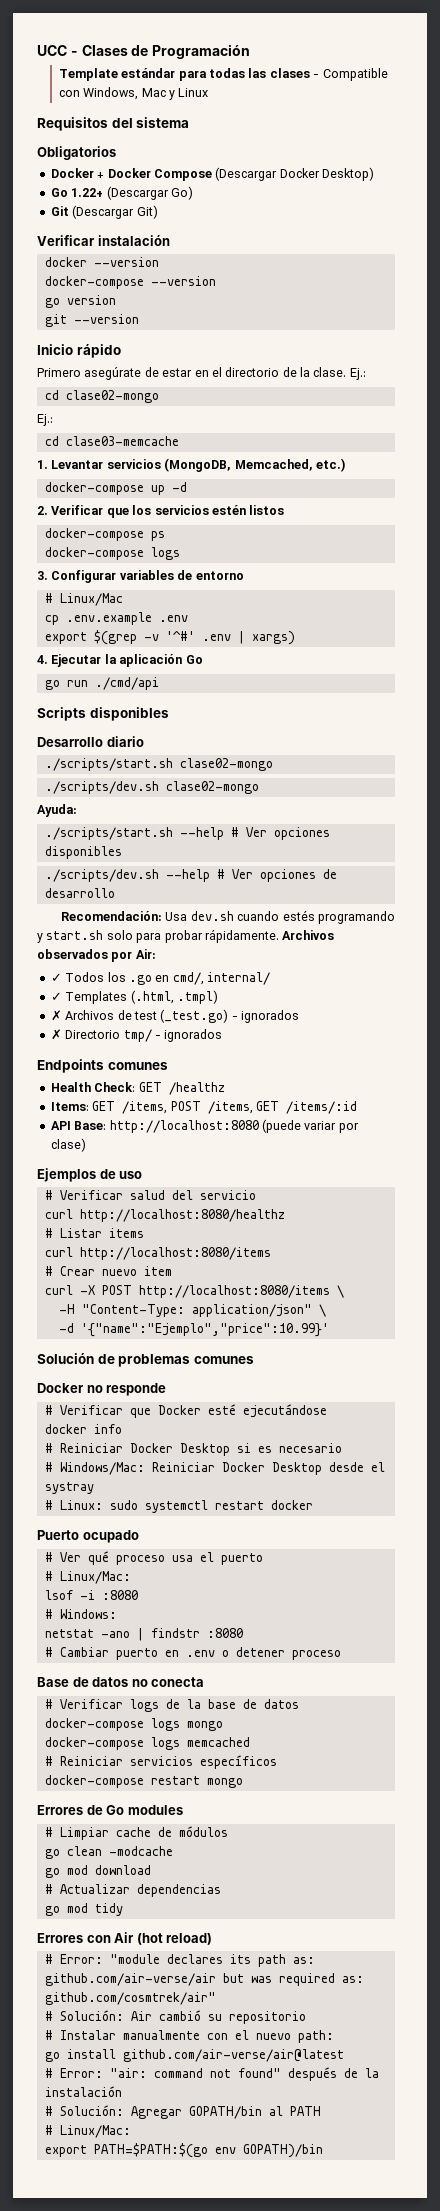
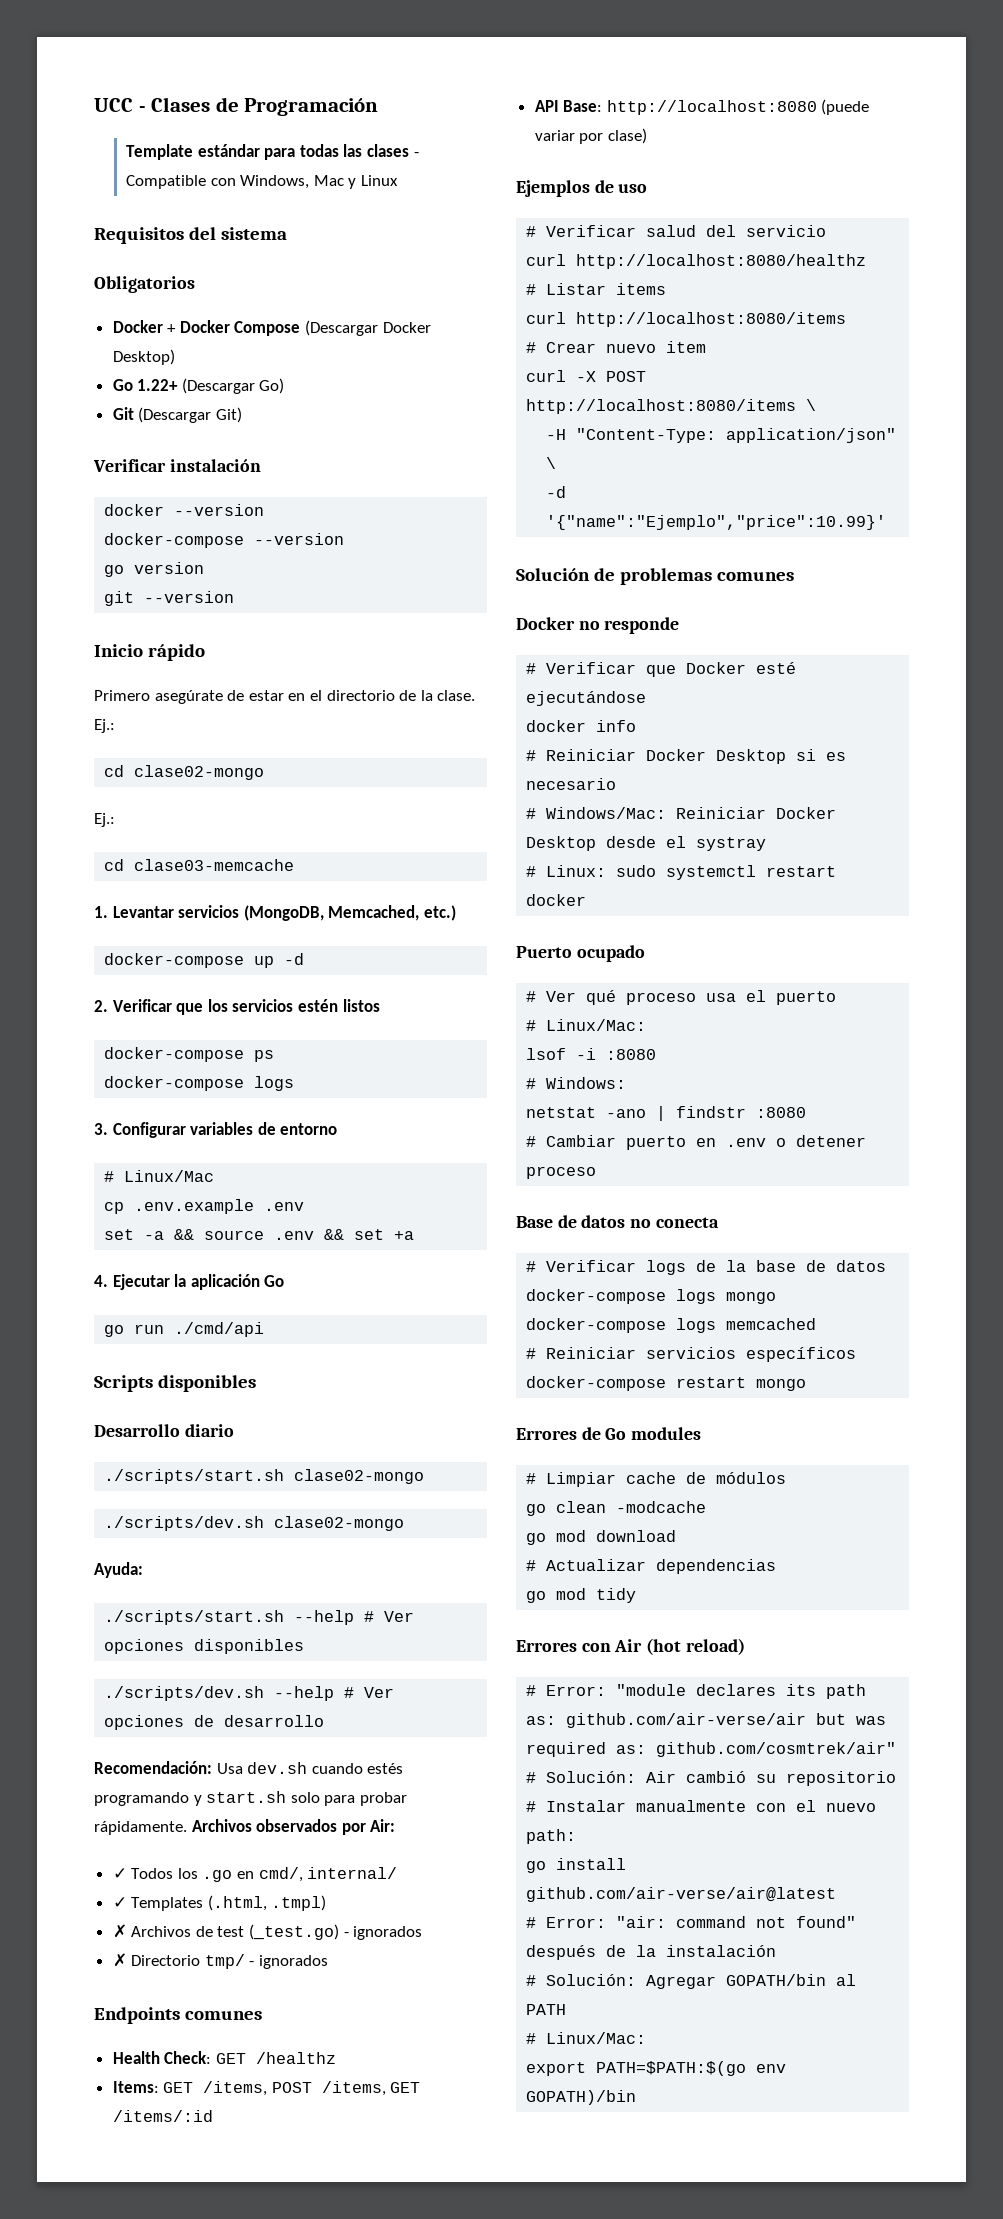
[44,630,295,645] export $(grep -v '^#' .env | xargs) -> [104,1229,415,1240] set -a && source .env && set +a

